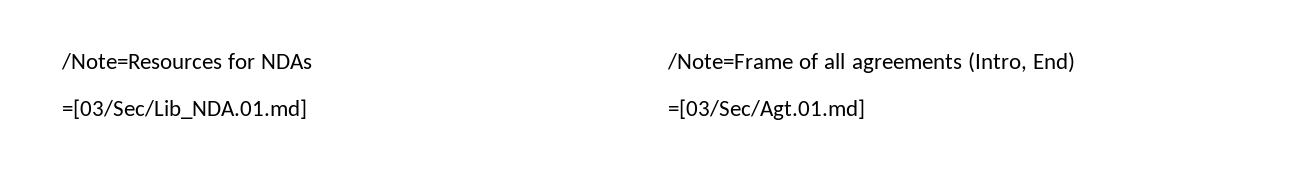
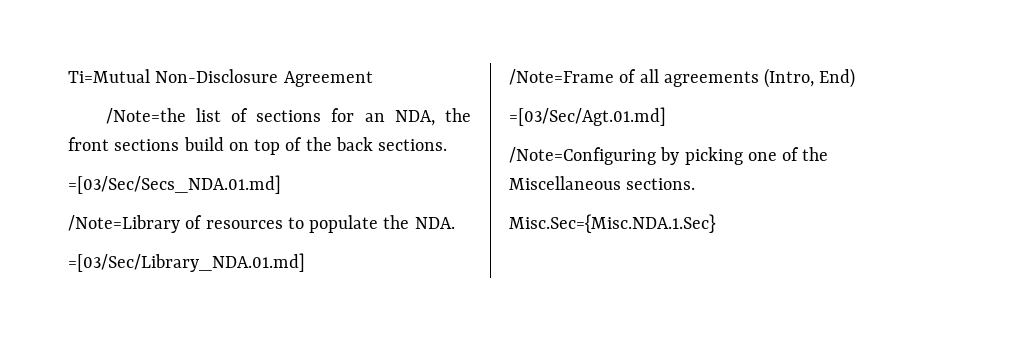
[61,53,313,70] [62,99,307,119] /Note=Resources for NDAs // =[03/Sec/Lib_NDA.01.md] -> [68,69,373,87] [105,108,471,126] [68,137,448,155] [68,175,281,194] [68,215,455,233] [68,253,305,272] Ti=Mutual Non-Disclosure Agreement // /Note=the list of sections for an NDA, the front sections build on top of the back sections. // =[03/Sec/Secs_NDA.01.md] // /Note=Library of resources to populate the NDA. // =[03/Sec/Library_NDA.01.md]
(865, 109) none -> [509,147,829,165] [509,176,696,190] [509,214,716,233] // /Note=Configuring by picking one of the Miscellaneous sections. // Misc.Sec={Misc.NDA.1.Sec}

